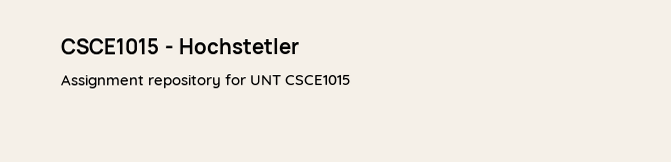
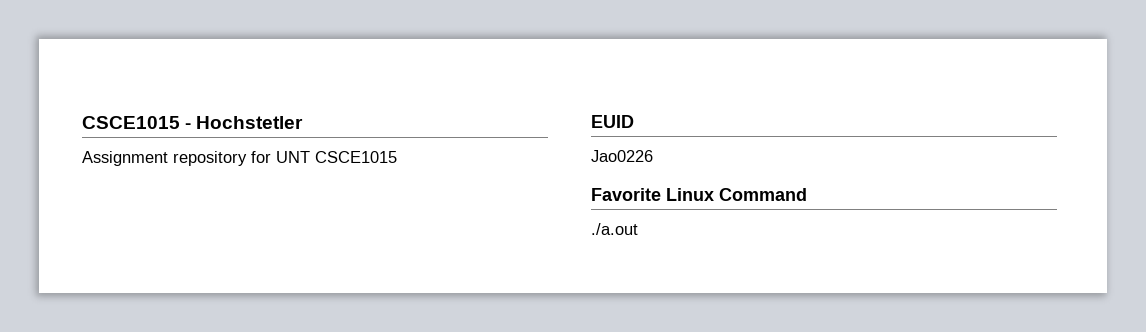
(353, 80) none -> [591,115,634,128] [591,150,653,162] [591,188,807,201] [591,223,638,235] // EUID // Jao0226 // Favorite Linux Command // ./a.out

